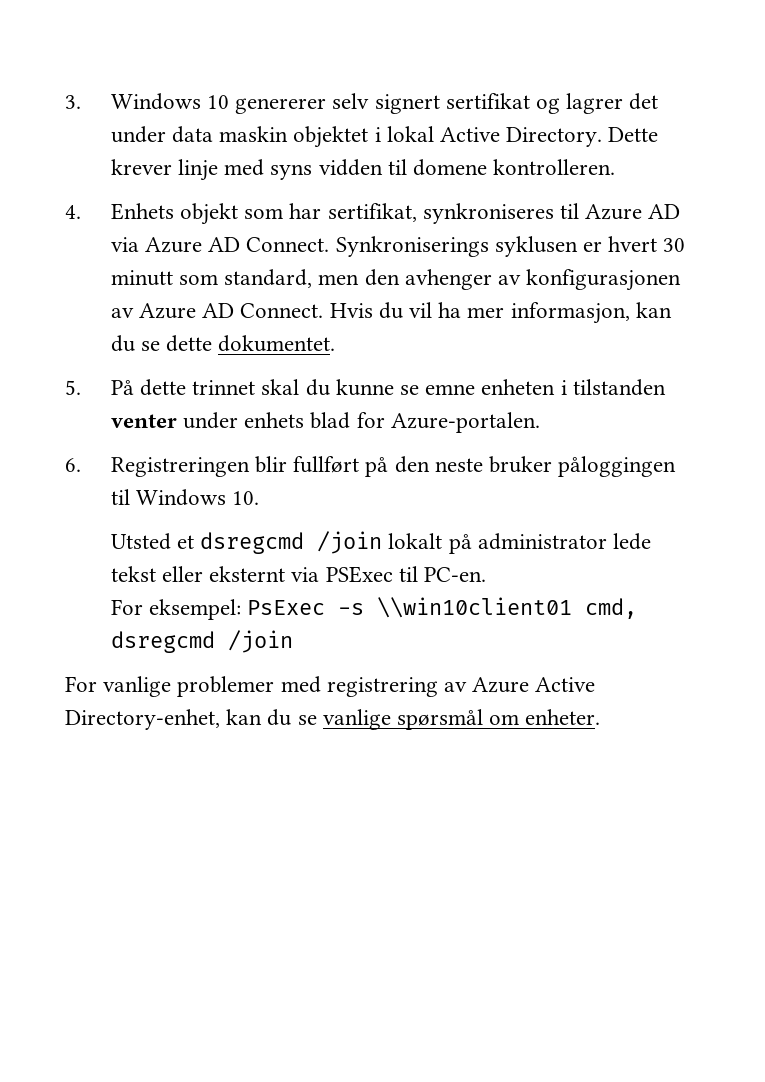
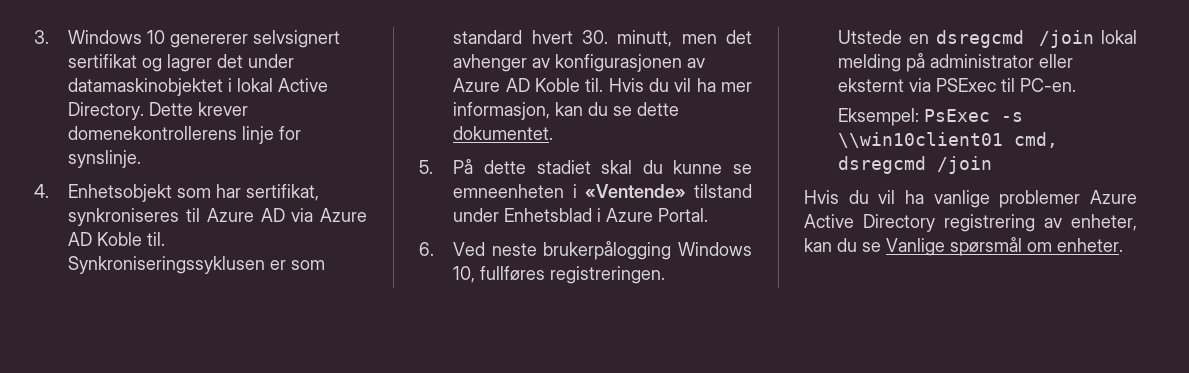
[332,93,440,114] selv signert -> [253,30,341,48] selvsignert
[171,126,369,148] data maskin objektet -> [68,78,224,96] datamaskinobjektet
[177,159,616,181] linje med syns vidden til domene kontrolleren. -> [68,126,302,144] [68,150,142,168] domenekontrollerens linje for synslinje.
[110,203,238,225] Enhets objekt -> [68,184,173,202] Enhetsobjekt
[246,236,686,257] [110,269,400,288] Connect. Synkroniserings syklusen er hvert 30 minutt som standard, men den -> [97,232,166,246] [68,256,326,274] [453,30,752,47] Koble til. Synkroniseringssyklusen er som standard hvert 30. minutt, men det
[240,303,324,318] Connect. -> [534,78,604,92] Koble til.
[192,380,256,395] trinnet -> [536,160,591,174] stadiet
[425,379,666,396] [110,412,540,433] [65,456,677,477] [110,489,260,506] [110,531,652,554] [110,566,156,582] emne enheten i tilstanden venter under enhets blad for Azure-portalen. // 6. Registreringen blir fullført på den neste bruker påloggingen til Windows 10. // Utsted et dsregcmd /join lokalt på administrator lede tekst -> [453,184,752,198] [453,208,709,222] [419,241,752,260] [453,266,666,284] [838,30,1137,48] [838,53,1035,72] emneenheten i «Ventende» tilstand under Enhetsblad i Azure Portal. // 6. Ved neste brukerpålogging Windows 10, fullføres registreringen. // Utstede en dsregcmd /join lokal melding på administrator
[110,599,241,620] For eksempel: -> [838,108,920,126] Eksempel:
[65,676,596,697] [65,709,391,730] For vanlige problemer med registrering av Azure Active Directory-enhet, kan du se vanlige -> [804,190,1137,208] [804,214,1137,232] [804,238,945,256] Hvis du vil ha vanlige problemer Azure Active Directory registrering av enheter, kan du se Vanlige

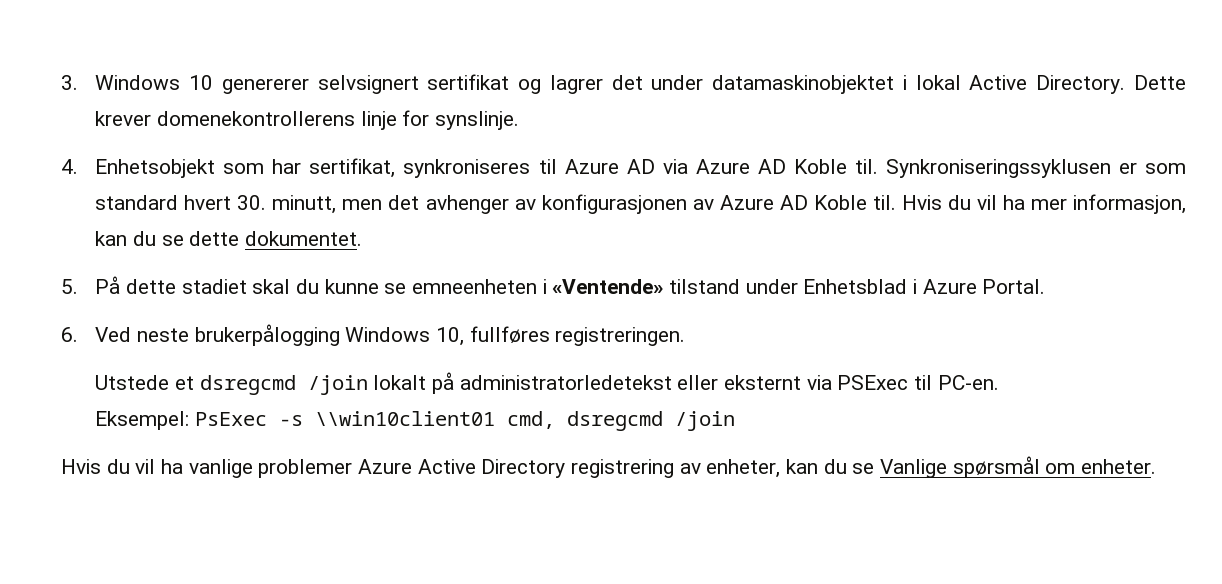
[909,30,1137,48] [838,53,1035,72] en dsregcmd /join lokal melding på administrator -> [174,372,672,395] et dsregcmd /join lokalt på administratorledetekst

